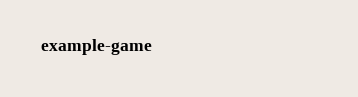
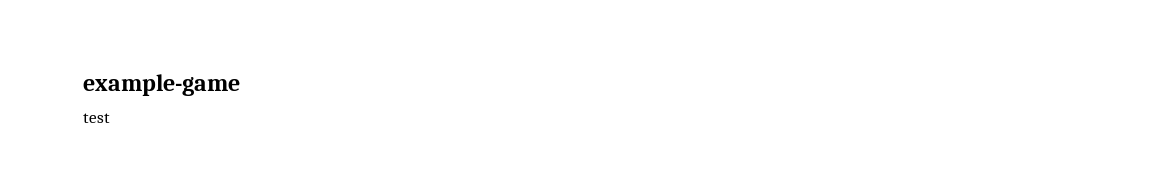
(152, 47) none -> [83,113,110,123] // test

